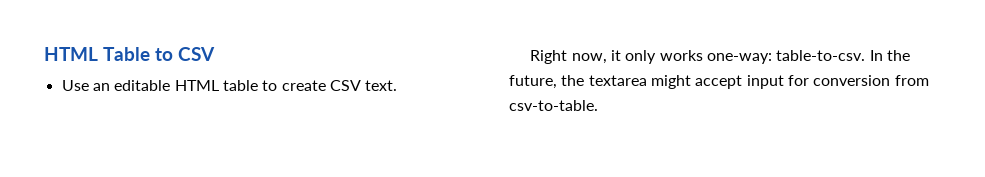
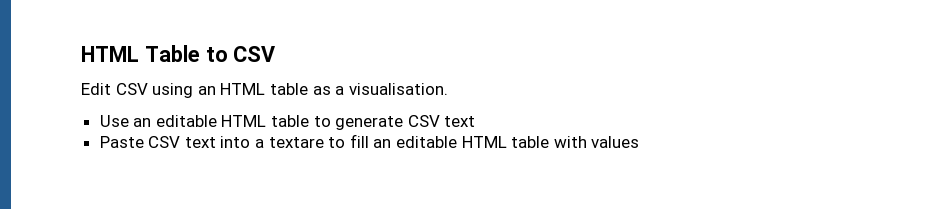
(215, 54) none -> [81,83,448,98] // Edit CSV using an HTML table as a visualisation.
[281,80,398,91] [530,50,910,64] [509,75,929,89] [509,100,598,111] create CSV text. // Right now, it only works one-way: table-to-csv. In the future, the textarea might accept input for conversion from csv-to-table. -> [335,115,476,130] [99,134,640,148] generate CSV text // Paste CSV text into a textare to fill an editable HTML table with values

